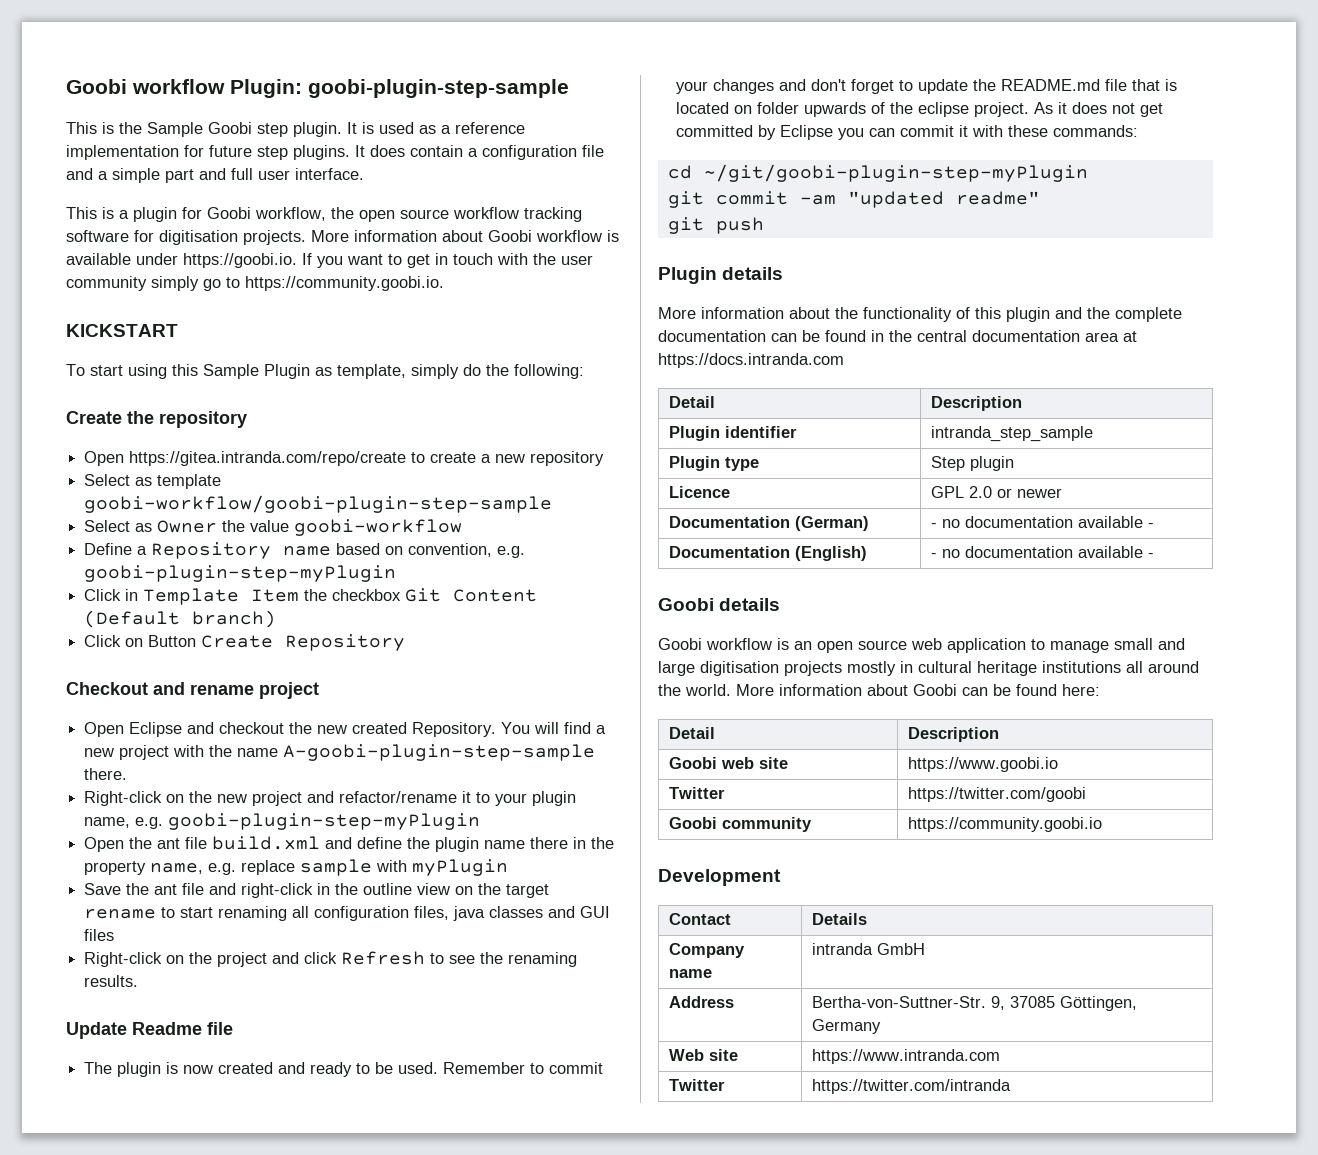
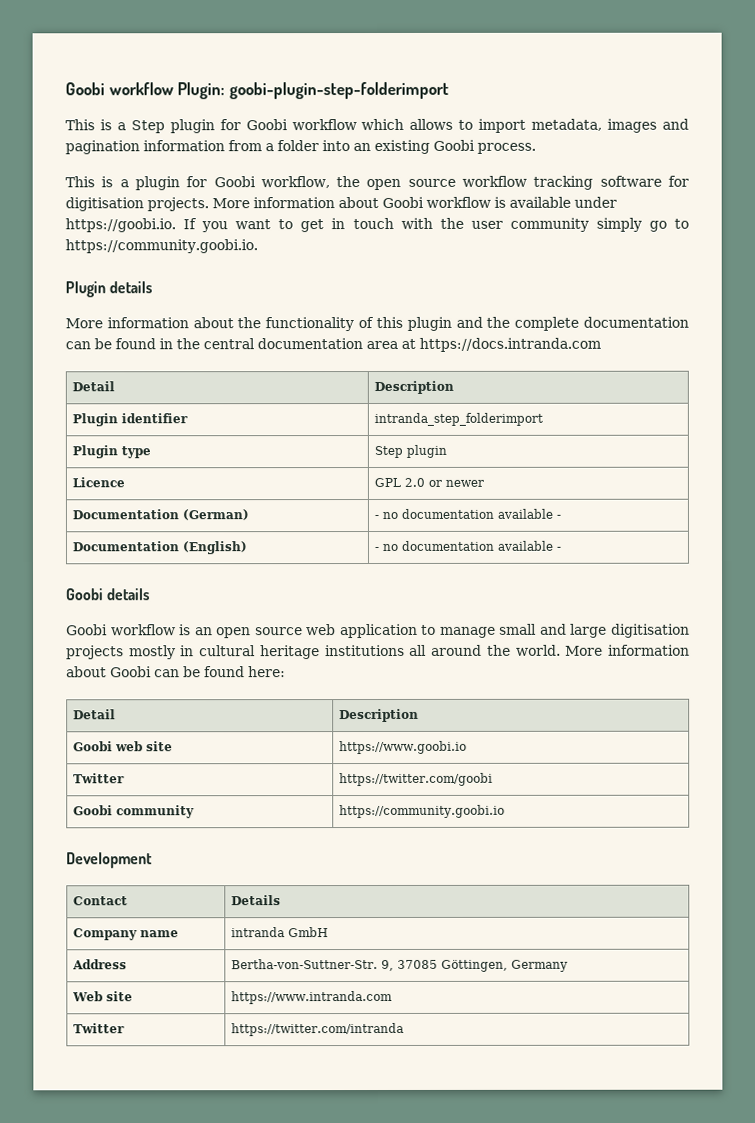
[308,79,569,98] [66,122,525,137] [66,145,604,160] [66,168,364,183] goobi-plugin-step-sample // This is the Sample Goobi step plugin. It is used as a reference implementation for future step plugins. It does contain a configuration file and a simple part and full user interface. -> [228,81,449,100] [65,118,690,134] [65,139,536,155] goobi-plugin-step-folderimport // This is a Step plugin for Goobi workflow which allows to import metadata, images and pagination information from a folder into an existing Goobi process.
[66,324,178,337] [66,364,584,379] [66,411,247,428] [84,451,605,466] [84,474,222,489] [84,495,553,513] [84,519,463,536] [84,542,526,559] [84,565,397,582] [84,588,538,605] [84,610,277,628] [84,634,406,651] [66,682,319,699] [84,722,607,737] [84,744,596,761] [84,768,128,780] [84,791,577,806] [84,813,481,830] [84,836,615,852] [84,859,509,876] [84,883,550,898] [84,906,611,921] [84,929,115,941] [84,951,578,967] [84,975,139,987] [66,1022,233,1039] [84,1062,604,1077] [676,79,1178,94] [676,102,1164,117] [676,125,1139,140] [667,164,1088,182] [667,191,1040,208] [667,217,764,234] // KICKSTART // To start using this Sample Plugin as template, simply do the following: // Create the repository // Open https://gitea.intranda.com/repo/create to create a new repository // Select as template goobi-workflow/goobi-plugin-step-sample // Select as Owner the value goobi-workflow // Define a Repository name based on convention, e.g. goobi-plugin-step-myPlugin // Click in Template Item the checkbox Git Content (Default branch) // Click on Button Create Repository // Checkout and rename project // Open Eclipse and checkout the new created Repository. You will find a new project with the name A-goobi-plugin-step-sample there. // Right-click on the new project and refactor/rename it to your plugin name, e.g. goobi-plugin-step-myPlugin // Open the ant file build.xml and define the plugin name there in the property name, e.g. replace sample with myPlugin // Save the ant file and right-click in the outline view on the target rename to start renaming all configuration files, java classes and GUI files // Right-click on the project and click Refresh to see the renaming results. // Update Readme file // The plugin is now created and ready to be used. Remember to commit your changes and don't forget to update the README.md file that is located on folder upwards of the eclipse project. As it does not get committed by Eclipse you can commit it with these commands: // cd ~/git/goobi-plugin-step-myPlugin // git commit -am "updated readme" // git push -> (258, 246) none
[930,426,1093,442] intranda_step_sample -> [373,412,543,427] intranda_step_folderimport

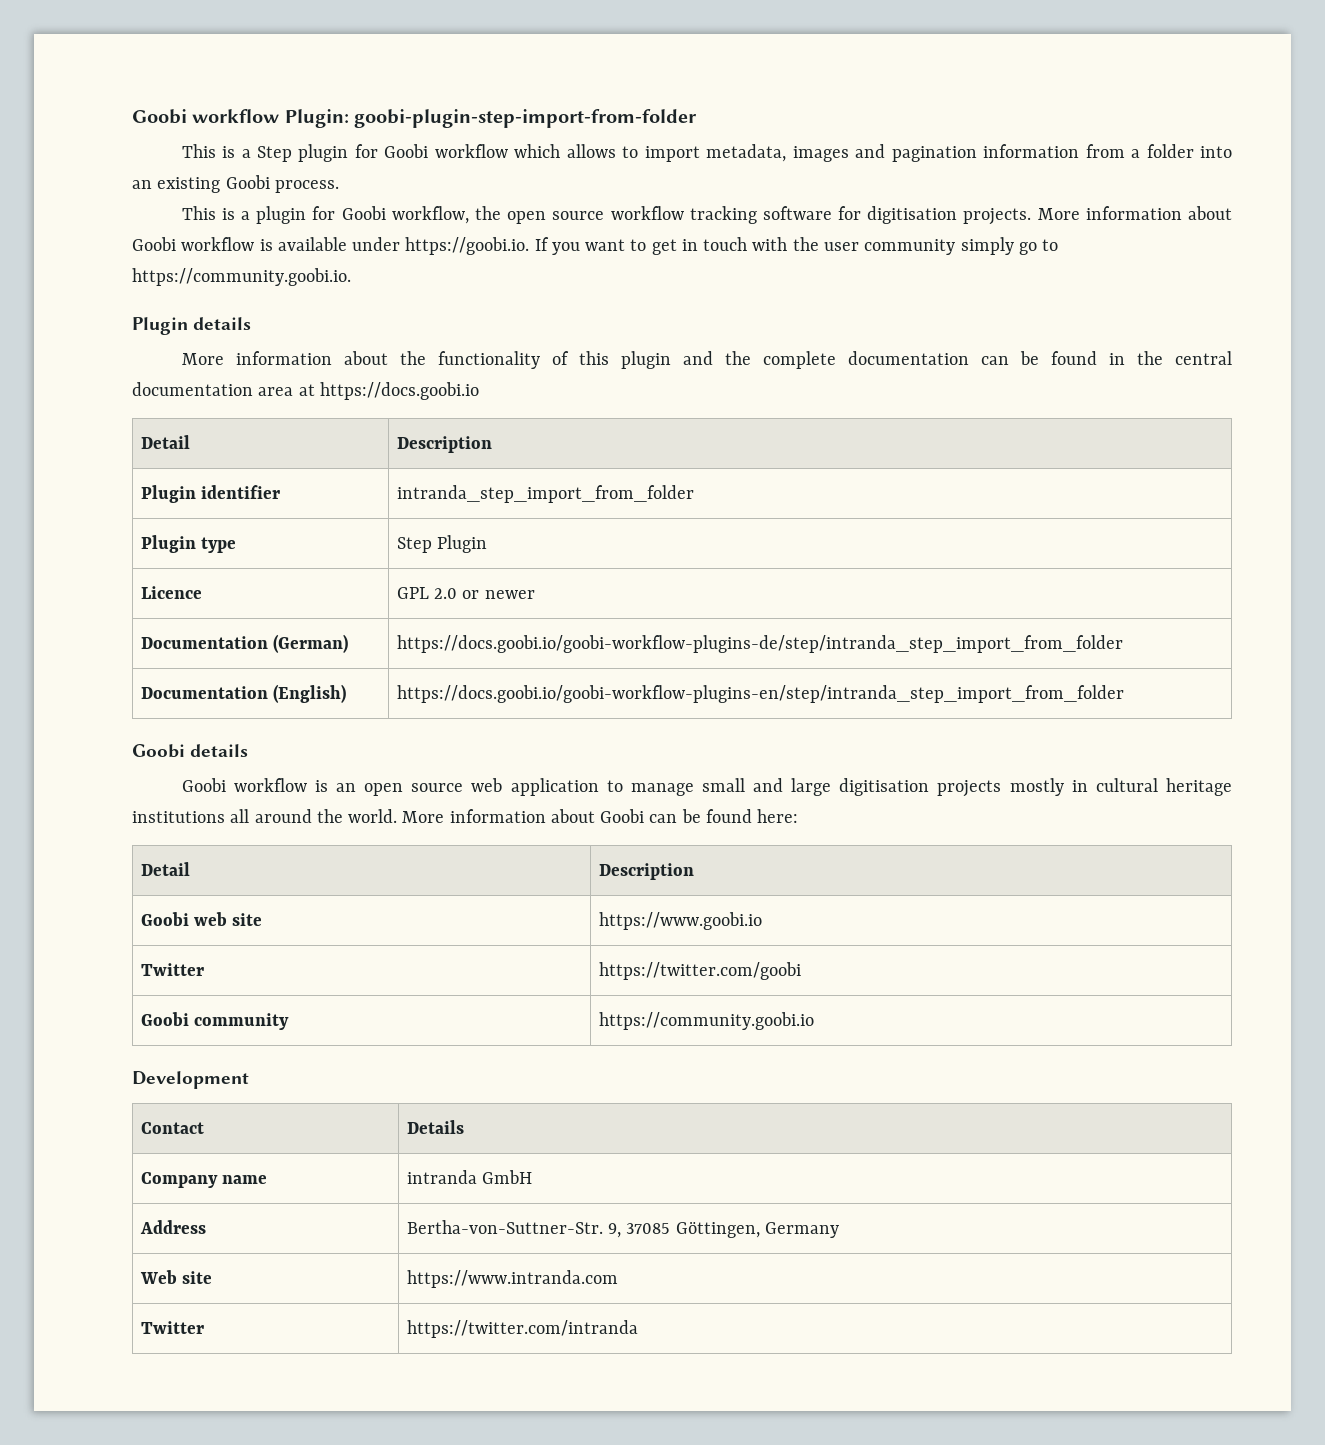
[228,81,449,100] goobi-plugin-step-folderimport -> [354,109,698,128] goobi-plugin-step-import-from-folder
[419,337,601,352] https://docs.intranda.com -> [319,382,479,400] https://docs.goobi.io
[373,412,543,427] intranda_step_folderimport -> [396,485,694,503] intranda_step_import_from_folder
[405,444,447,458] plugin -> [437,535,488,553] Plugin
[373,508,561,520] [71,541,247,555] [373,540,561,552] - no documentation available - // Documentation (English) | - no documentation available - -> [396,635,1123,653] [140,684,347,703] [396,685,1124,703] https://docs.goobi.io/goobi-workflow-plugins-de/step/intranda_step_import_from_folder // Documentation (English) | https://docs.goobi.io/goobi-workflow-plugins-en/step/intranda_step_import_from_folder

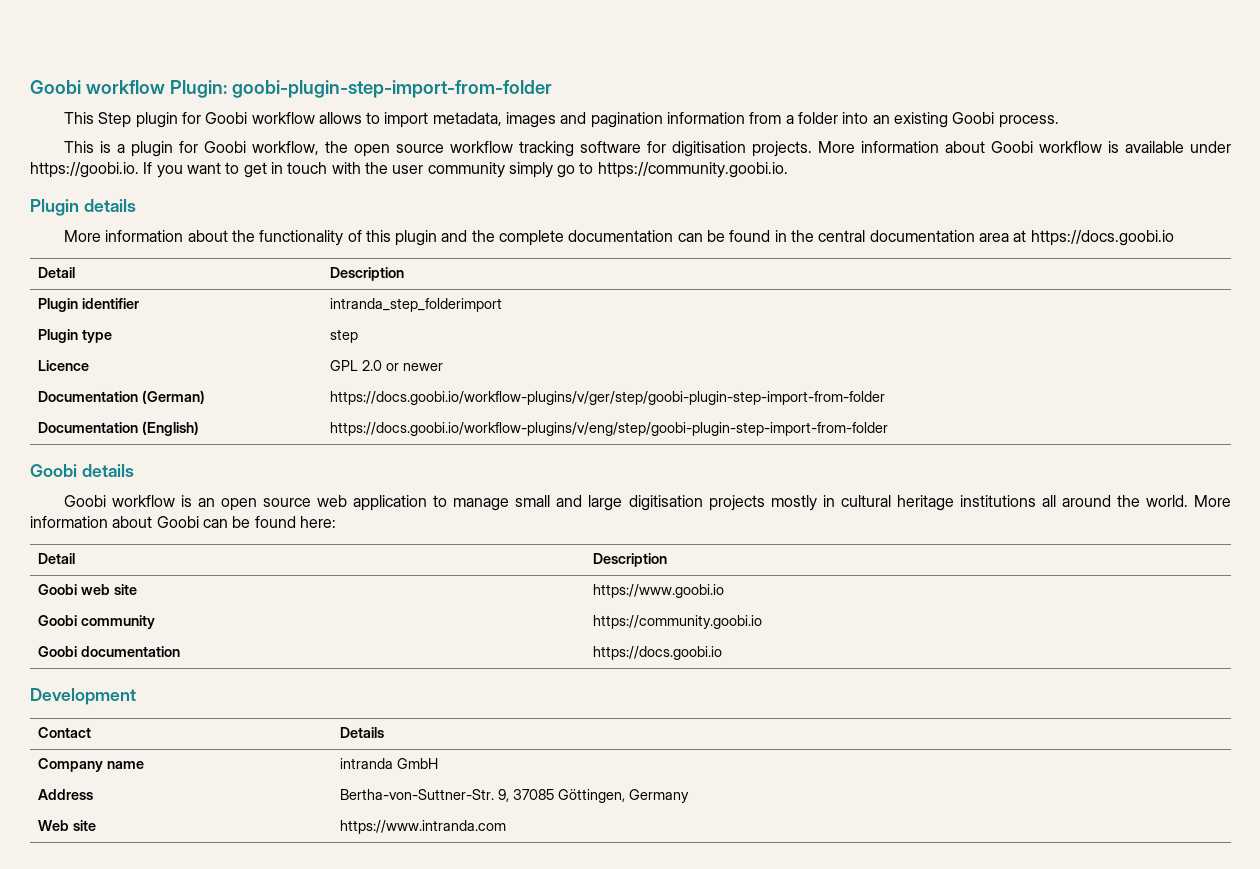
[222,146,251,158] is a -> (94, 118) none
[514,144,561,158] which -> (315, 118) none
[396,485,694,503] intranda_step_import_from_folder -> [330,298,503,312] intranda_step_folderimport
[396,535,488,553] Step Plugin -> [330,329,359,343] step
[396,635,1123,653] https://docs.goobi.io/goobi-workflow-plugins-de/step/intranda_step_import_from_folder -> [330,391,886,405] https://docs.goobi.io/workflow-plugins/v/ger/step/goobi-plugin-step-import-from-folder
[396,685,1124,703] https://docs.goobi.io/goobi-workflow-plugins-en/step/intranda_step_import_from_folder -> [330,422,889,436] https://docs.goobi.io/workflow-plugins/v/eng/step/goobi-plugin-step-import-from-folder
[140,963,204,976] [598,962,801,980] // Twitter | https://twitter.com/goobi -> (725, 591) none
(814, 1021) none -> [38,646,181,657] [593,646,723,660] // Goobi documentation | https://docs.goobi.io
[140,1321,204,1334] [406,1320,638,1338] // Twitter | https://twitter.com/intranda -> (507, 827) none

